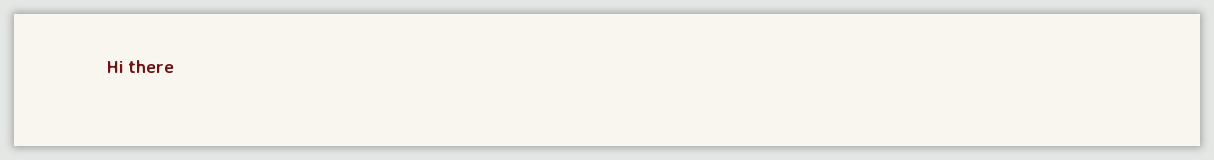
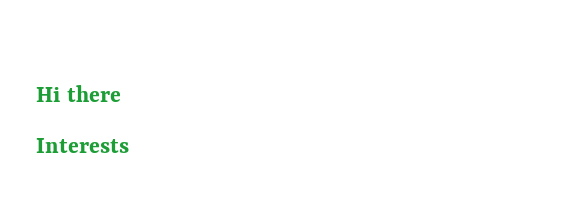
(174, 66) none -> [36,138,129,153] // Interests

